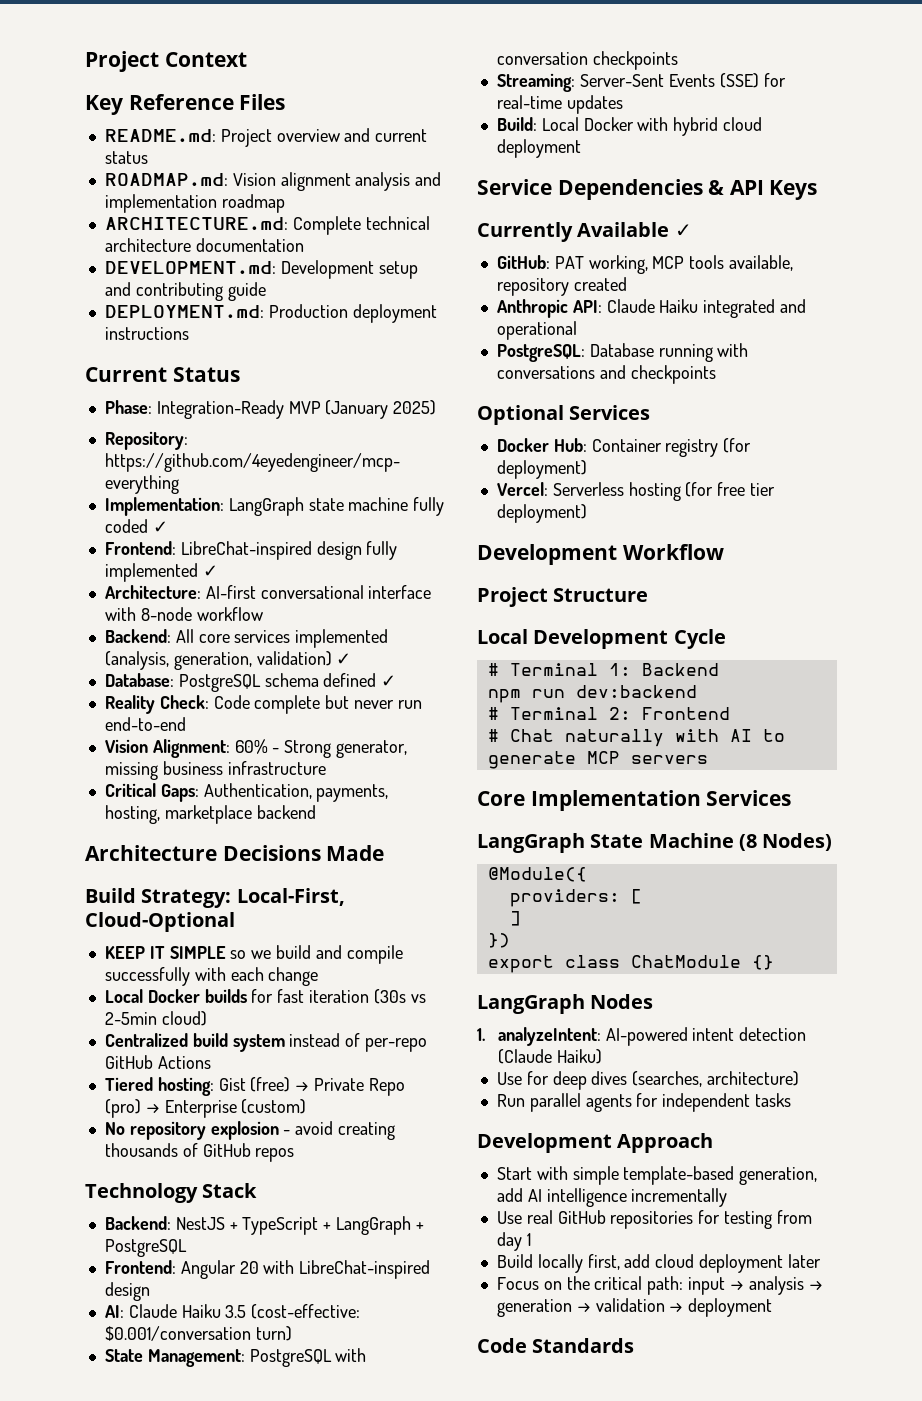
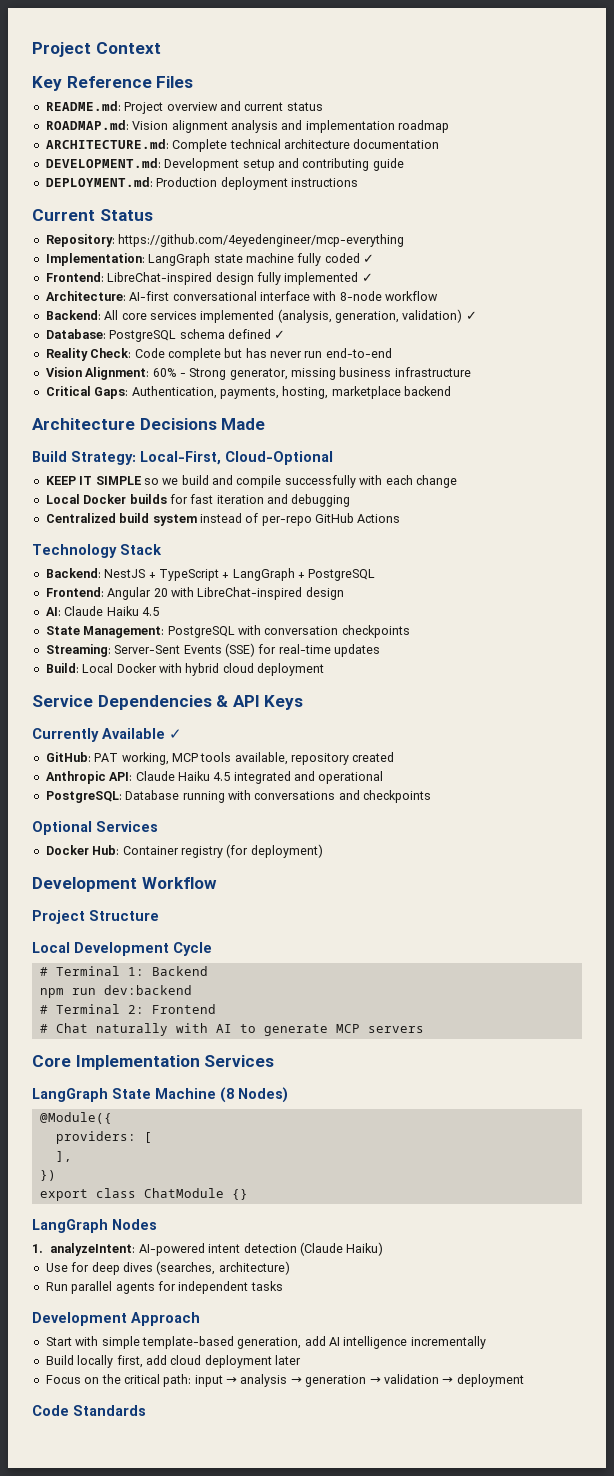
[104,400,437,419] // Phase: Integration-Ready MVP (January 2025) -> (153, 215) none
(350, 702) none -> [245,348,267,358] has
[373,989,426,1004] [104,1011,207,1026] (30s vs 2-5min cloud) -> [267,494,351,507] and debugging
[104,1077,405,1096] [104,1099,307,1118] [104,1121,396,1140] [104,1143,295,1162] // Tiered hosting: Gist (free) → Private Repo (pro) → Enterprise (custom) // No repository explosion - avoid creating thousands of GitHub repos -> (401, 518) none
[225,1304,361,1319] [104,1326,292,1341] 3.5 (cost-effective: $0.001/conversation turn) -> [141,607,159,616] 4.5
(699, 306) none -> [213,772,231,781] 4.5
[496,482,776,501] [496,504,587,523] // Vercel: Serverless hosting (for free tier deployment) -> (323, 851) none
[509,911,521,926] ] -> [55,1151,72,1162] ],
[496,1210,812,1229] [496,1232,531,1251] // Use real GitHub repositories for testing from day 1 -> (486, 1342) none

